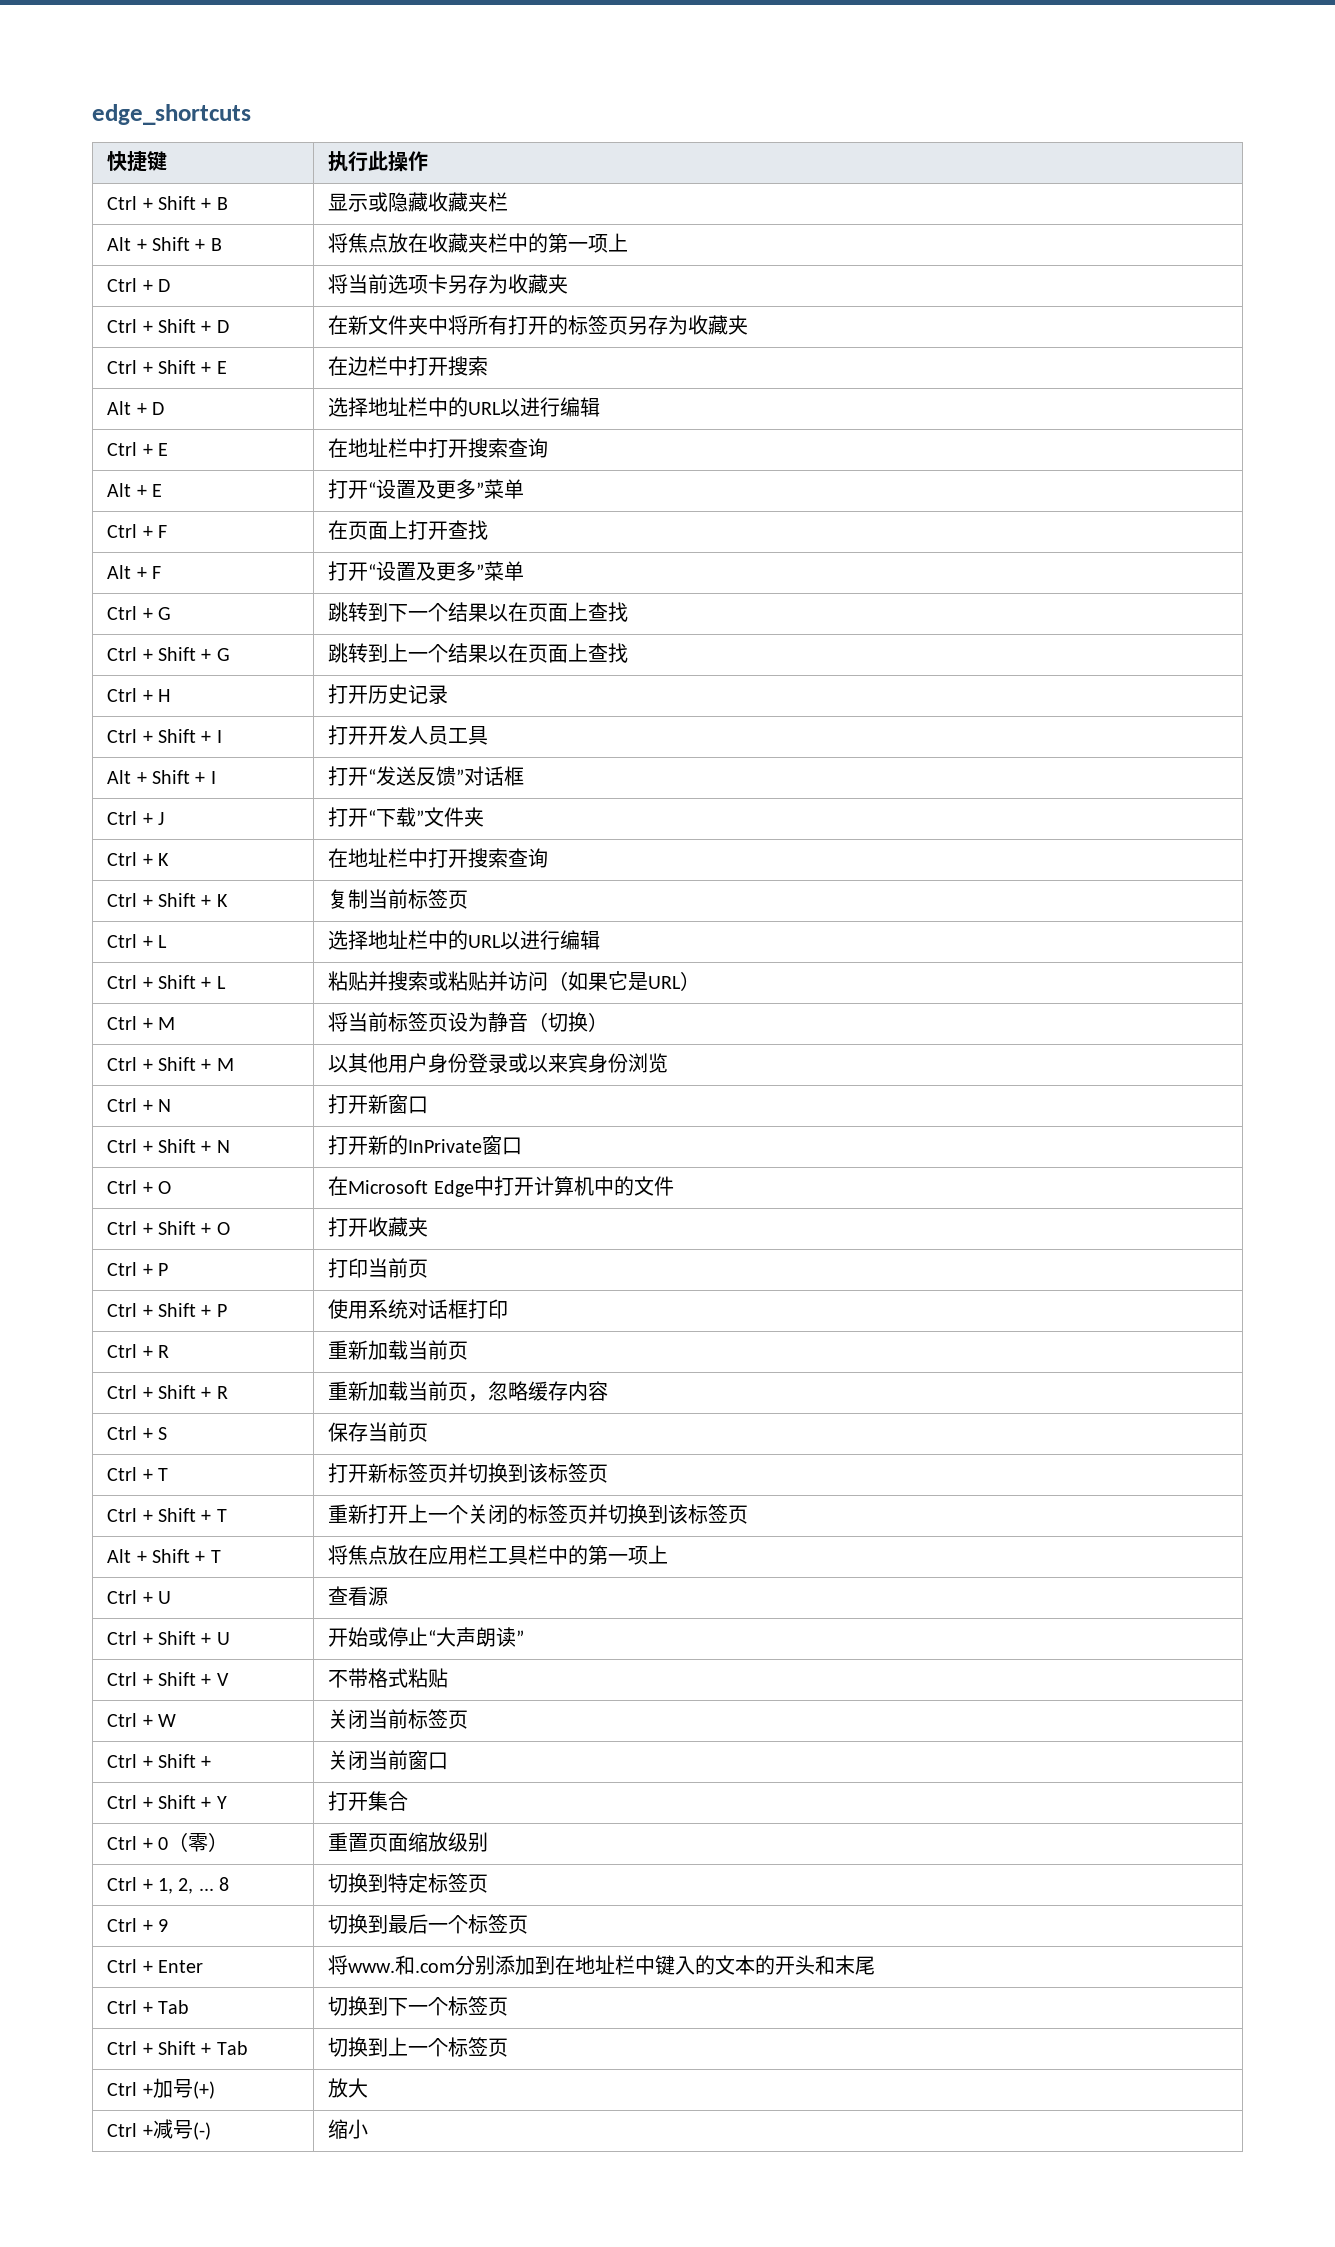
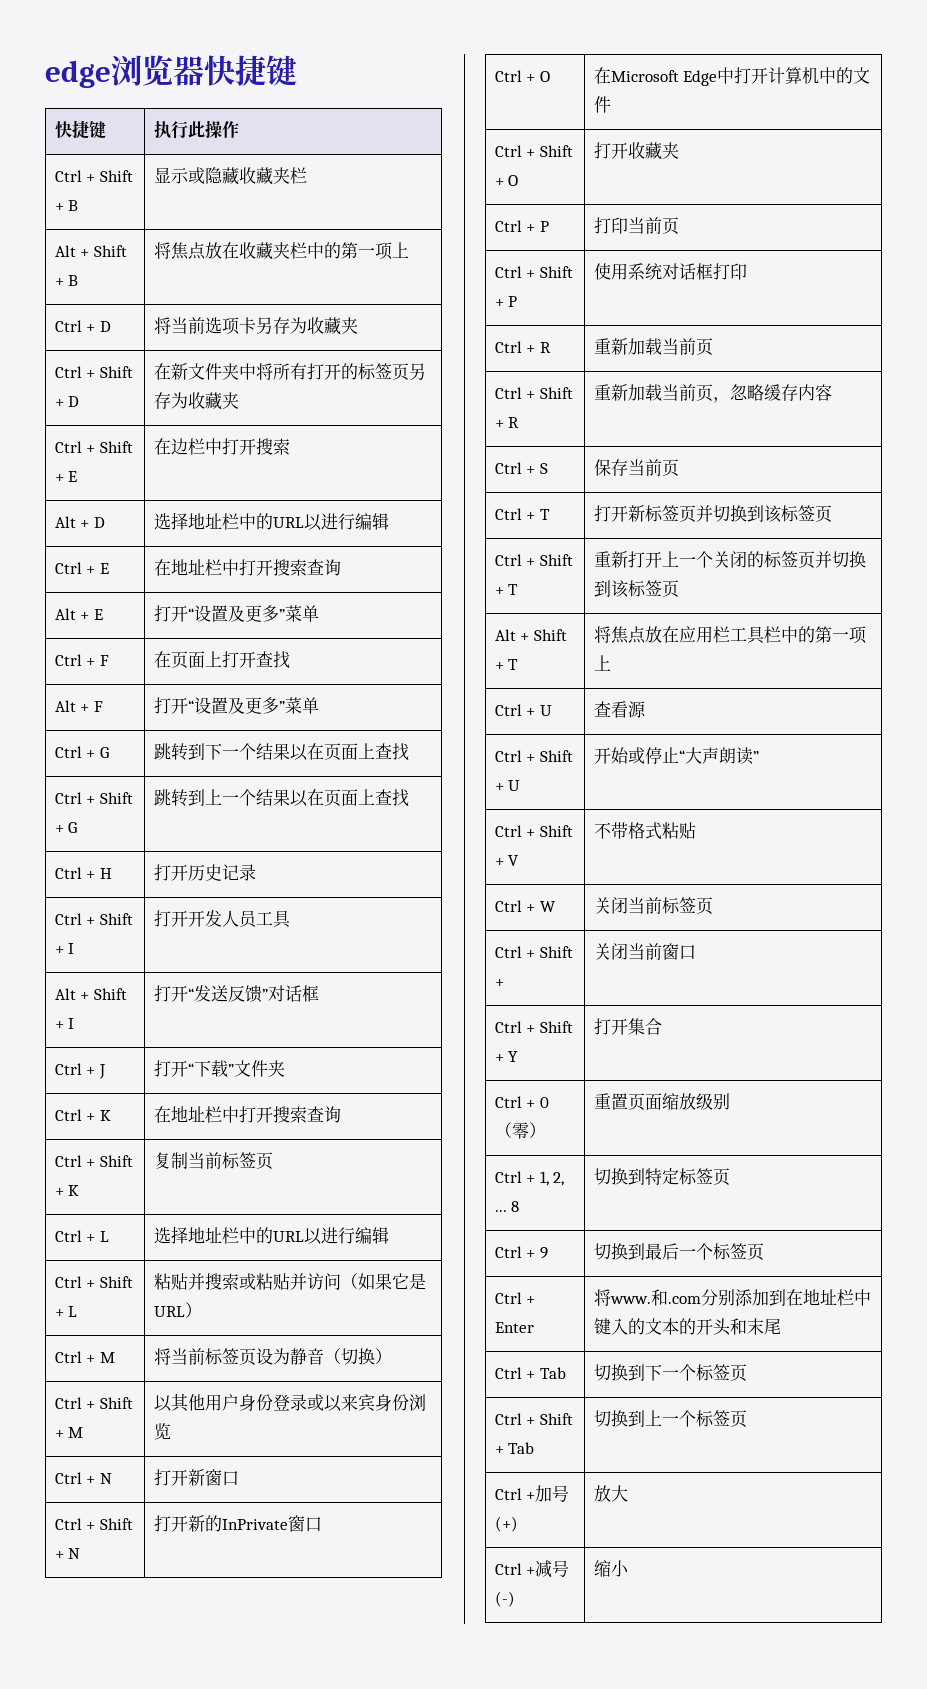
[92,104,251,125] edge_shortcuts -> [45,55,297,88] edge浏览器快捷键

